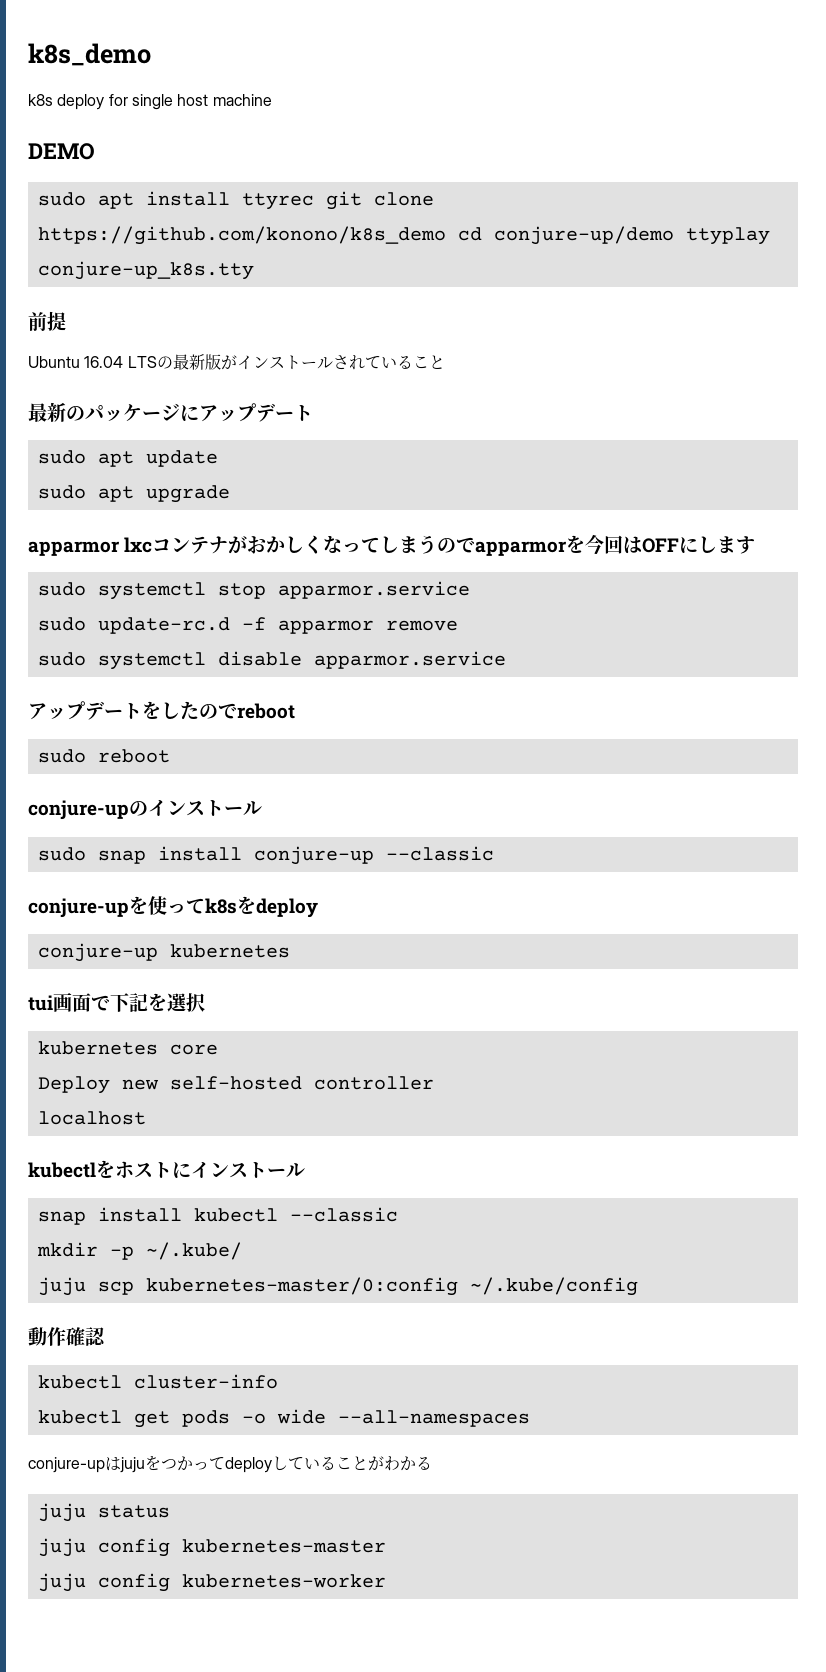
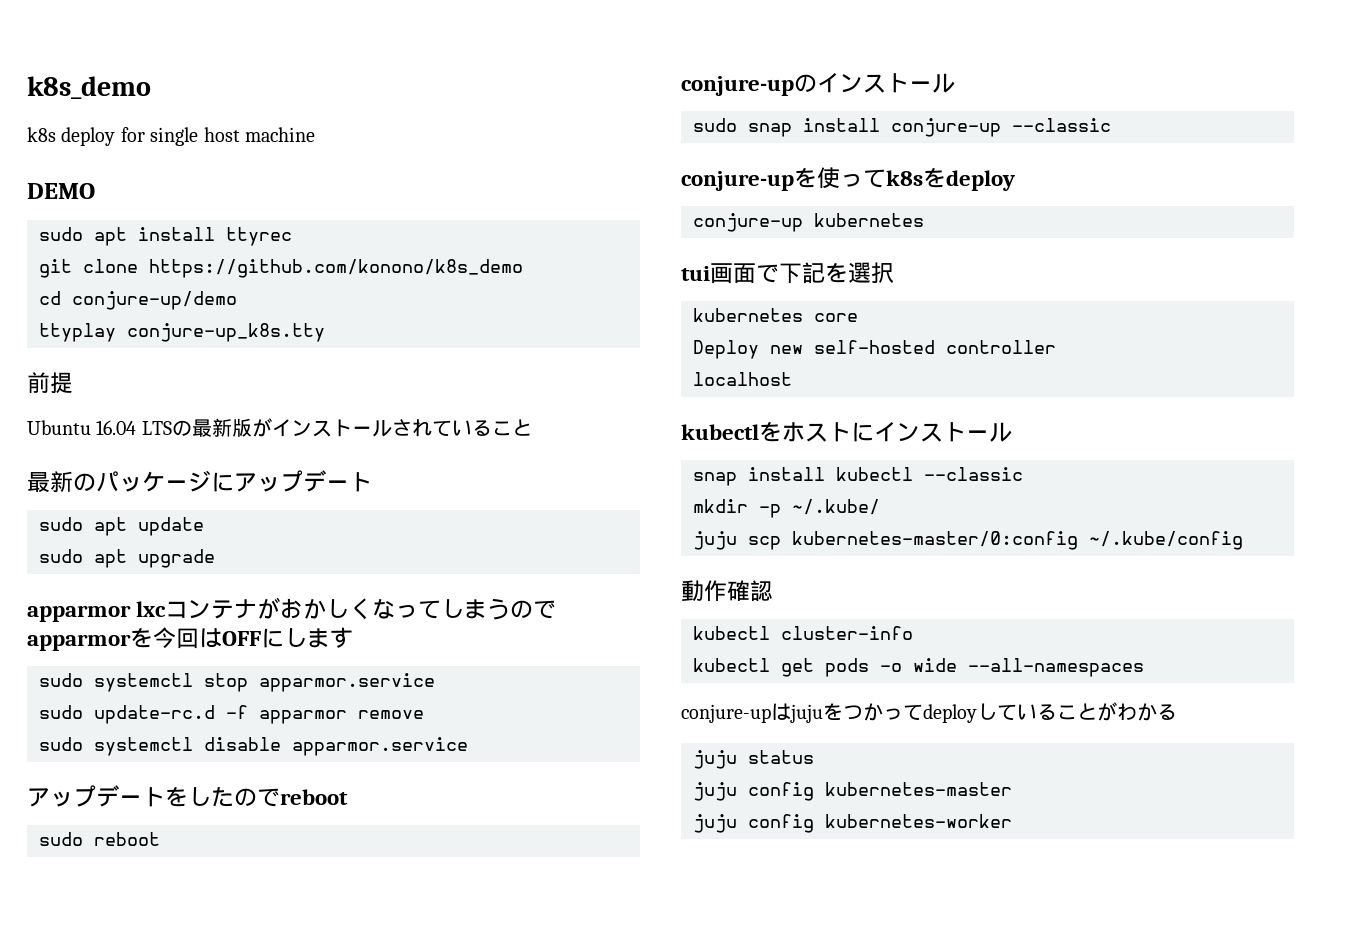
(314, 201) none -> (292, 236) //
(446, 235) none -> (523, 268) //
(674, 235) none -> (237, 300) //

